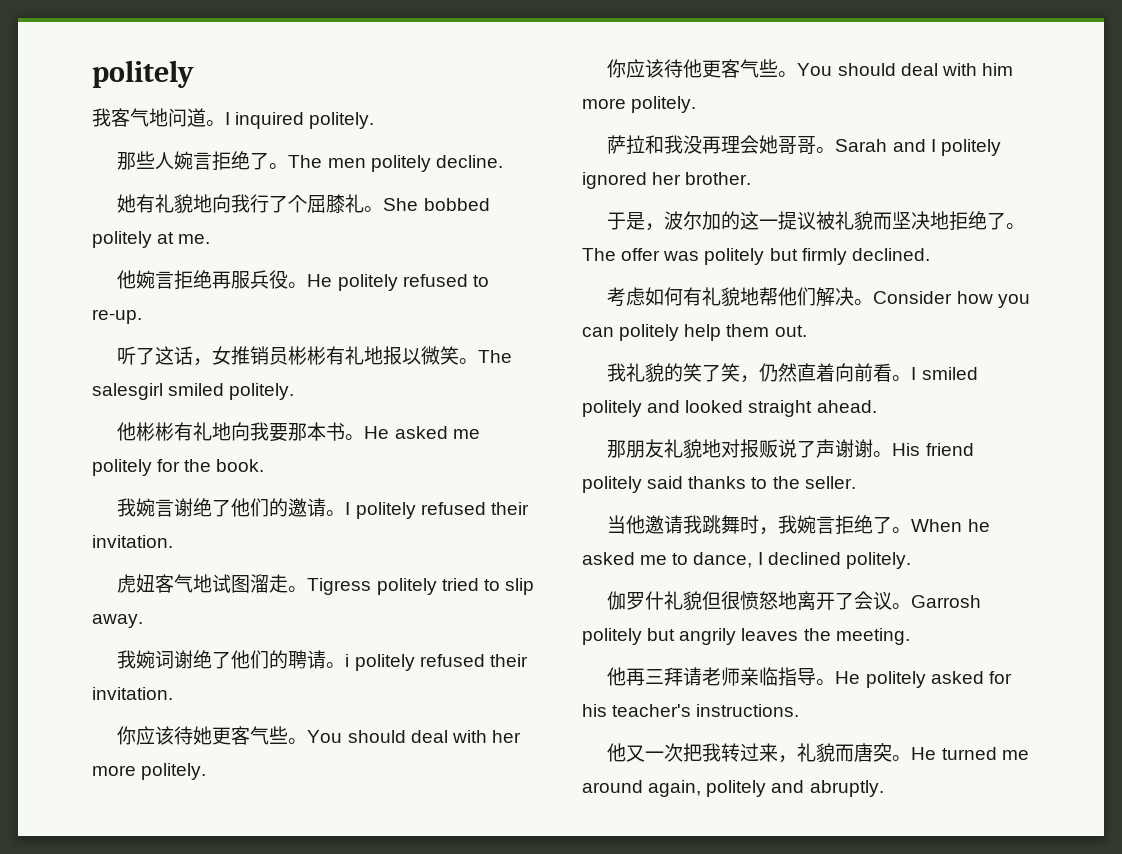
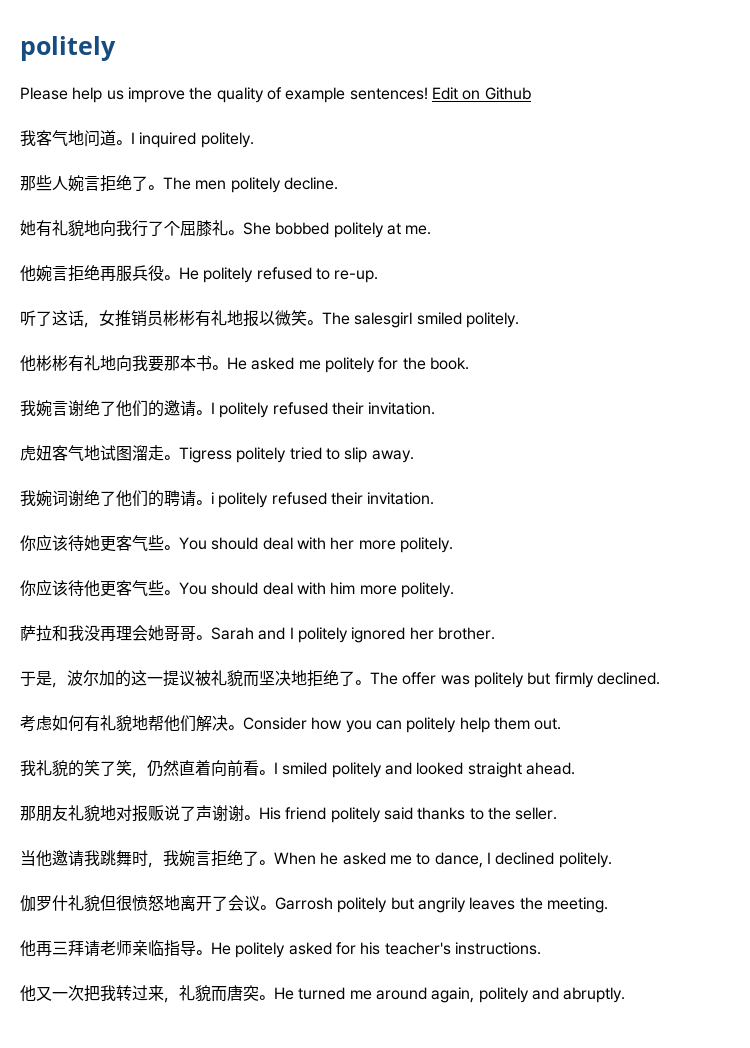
[92,60,194,88] politely -> [20,36,116,61] [20,87,531,103] politely // Please help us improve the quality of example sentences! Edit on Github

